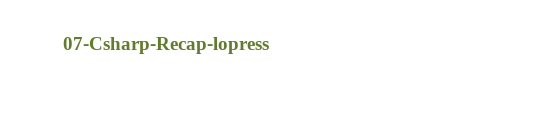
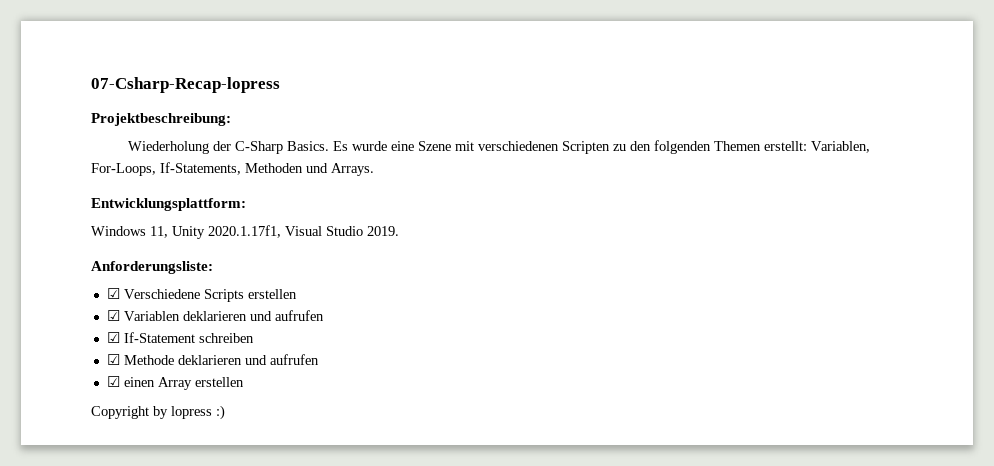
(269, 45) none -> [91,113,231,126] [127,140,870,154] [91,162,374,176] [91,198,246,211] [91,225,399,239] [91,261,213,274] [106,288,297,302] [106,310,324,321] [106,332,254,343] [106,354,319,365] [106,376,244,390] [91,405,225,420] // Projektbeschreibung: // Wiederholung der C-Sharp Basics. Es wurde eine Szene mit verschiedenen Scripten zu den folgenden Themen erstellt: Variablen, For-Loops, If-Statements, Methoden und Arrays. // Entwicklungsplattform: // Windows 11, Unity 2020.1.17f1, Visual Studio 2019. // Anforderungsliste: // ☑ Verschiedene Scripts erstellen // ☑ Variablen deklarieren und aufrufen // ☑ If-Statement schreiben // ☑ Methode deklarieren und aufrufen // ☑ einen Array erstellen // Copyright by lopress :)

